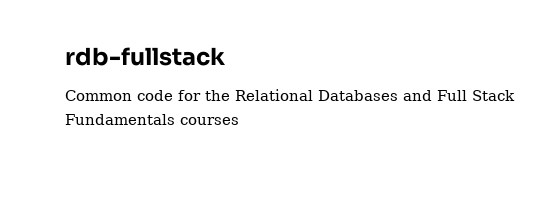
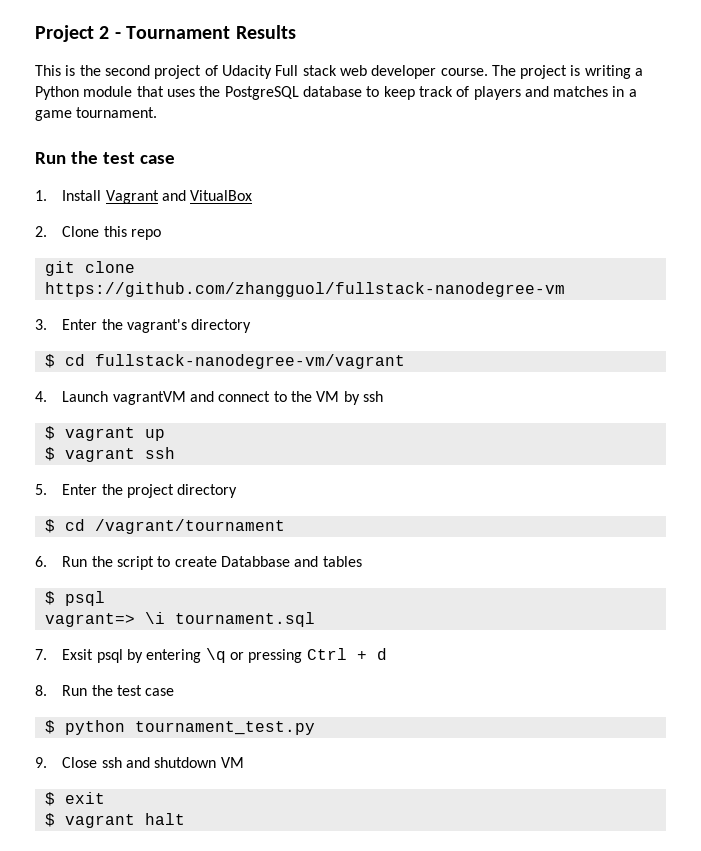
[65,47,225,66] [65,89,515,101] [65,114,239,125] rdb-fullstack // Common code for the Relational Databases and Full Stack Fundamentals courses -> [35,25,296,42] [35,65,644,79] [35,86,637,100] [35,107,158,121] [35,151,175,164] [35,190,253,204] [35,226,161,240] [44,261,135,276] [44,282,565,297] [35,319,252,333] [44,354,405,369] [35,391,383,405] [44,426,165,441] [44,447,175,462] [35,484,238,498] [44,519,285,534] [35,556,362,570] [44,591,105,606] [44,612,315,627] [35,648,387,663] [35,685,175,696] [44,720,315,735] [35,757,244,768] [44,792,105,806] [44,813,185,828] Project 2 - Tournament Results // This is the second project of Udacity Full stack web developer course. The project is writing a Python module that uses the PostgreSQL database to keep track of players and matches in a game tournament. // Run the test case // 1. Install Vagrant and VitualBox // 2. Clone this repo // git clone https://github.com/zhangguol/fullstack-nanodegree-vm // 3. Enter the vagrant's directory // $ cd fullstack-nanodegree-vm/vagrant // 4. Launch vagrantVM and connect to the VM by ssh // $ vagrant up // $ vagrant ssh // 5. Enter the project directory // $ cd /vagrant/tournament // 6. Run the script to create Databbase and tables // $ psql // vagrant=> \i tournament.sql // 7. Exsit psql by entering \q or pressing Ctrl + d // 8. Run the test case // $ python tournament_test.py // 9. Close ssh and shutdown VM // $ exit // $ vagrant halt

